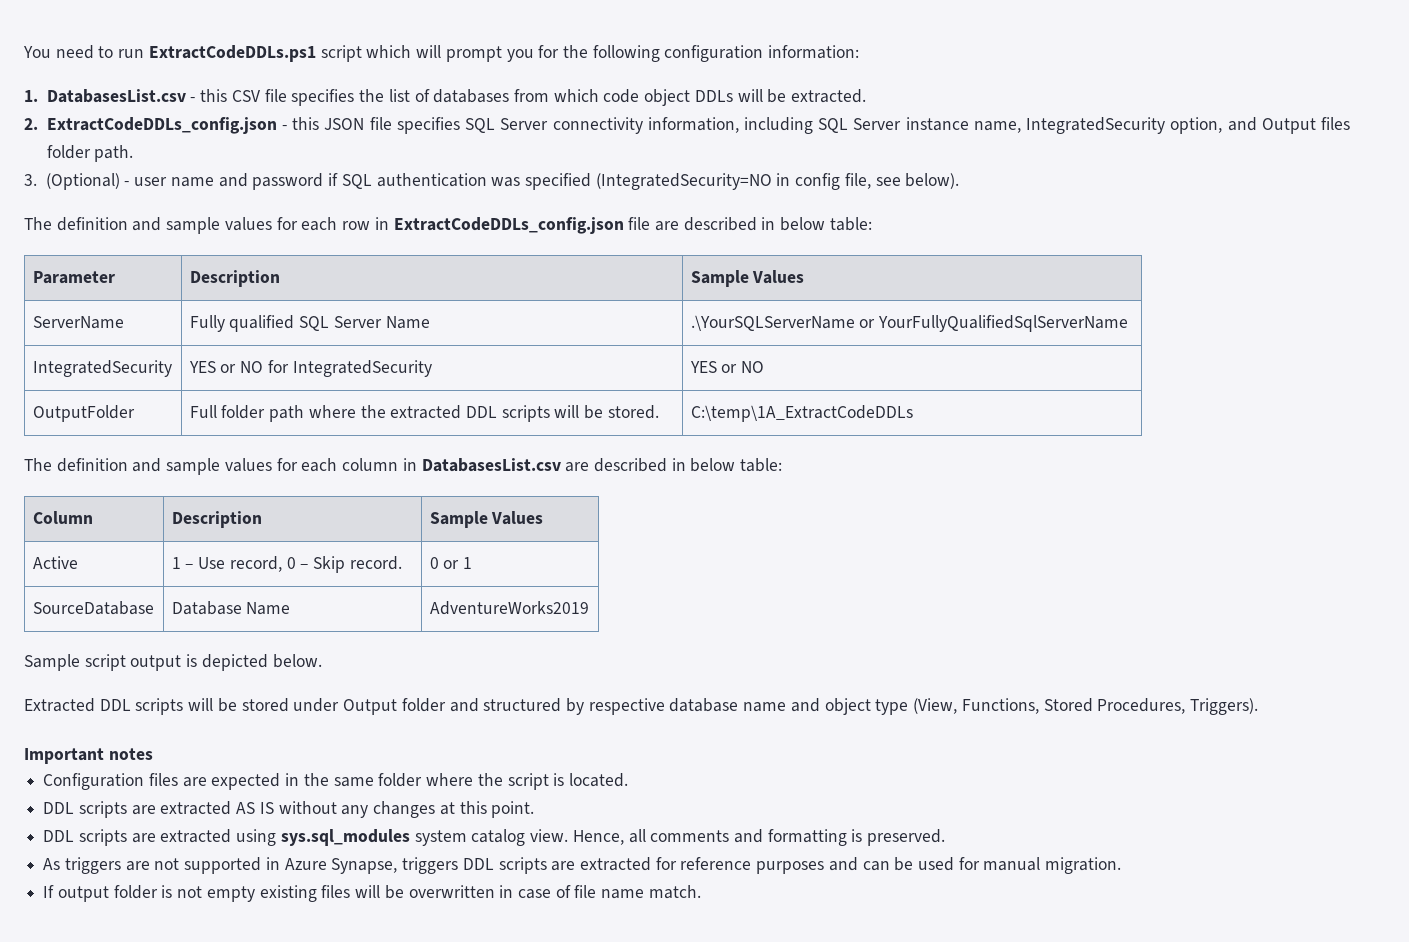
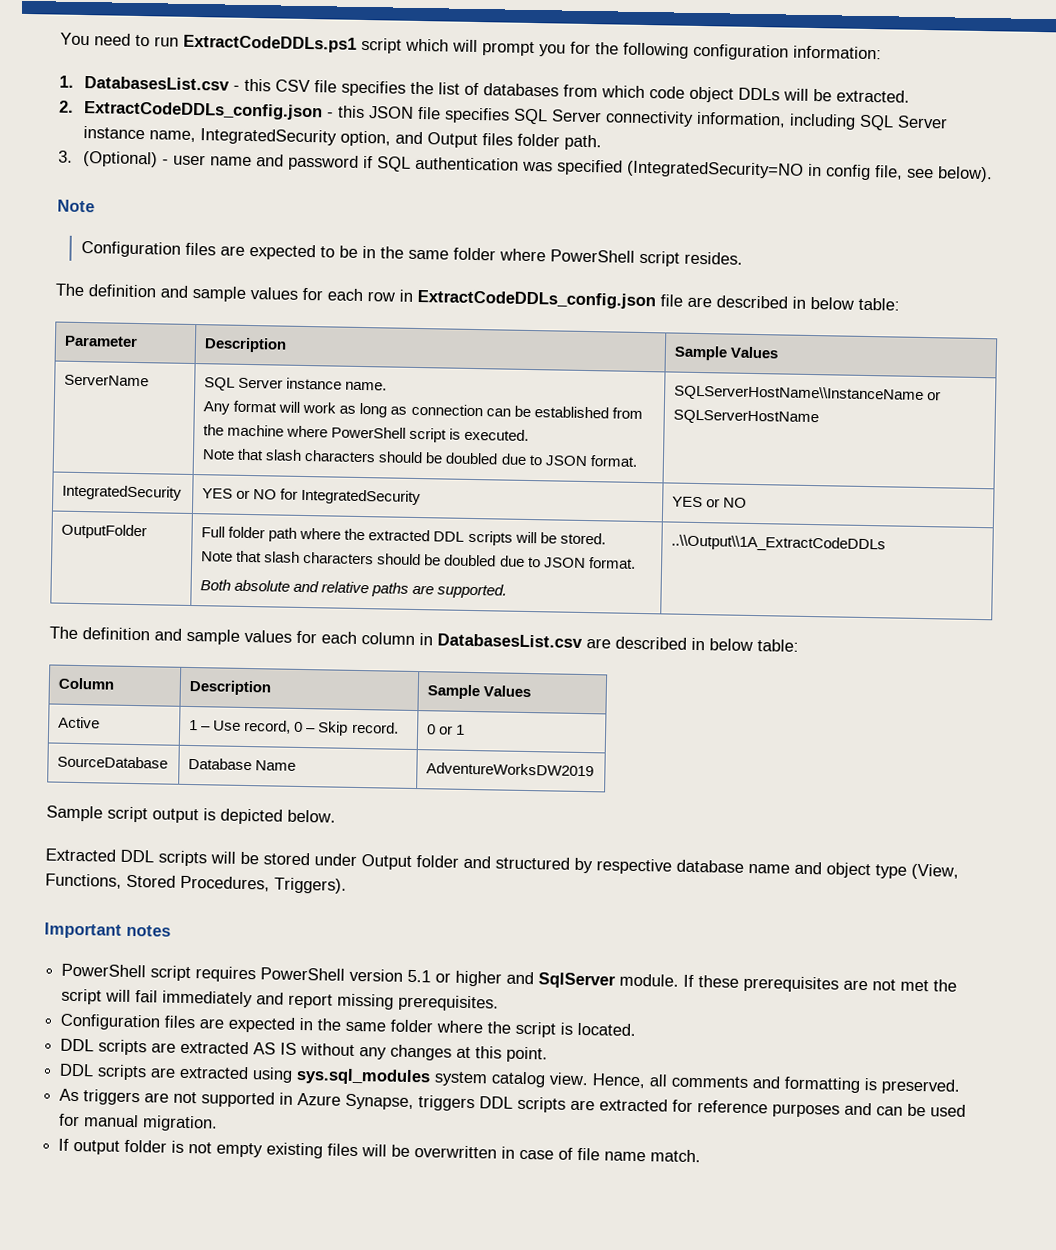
(960, 181) none -> [57,199,95,213] [80,240,743,267] // Note // Configuration files are expected to be in the same folder where PowerShell script resides.
[189,315,430,332] [690,315,1129,332] Fully qualified SQL Server Name | .\YourSQLServerName or YourFullyQualifiedSqlServerName -> [204,377,388,391] [203,400,643,420] [203,424,530,443] [202,448,638,467] [674,384,942,404] [673,409,820,426] SQL Server instance name. // Any format will work as long as connection can be established from the machine where PowerShell script is executed. // Note that slash characters should be doubled due to JSON format. | SQLServerHostName\\InstanceName or SQLServerHostName
[690,405,913,422] | C:\temp\1A_ExtractCodeDDLs -> [201,550,636,569] [200,579,508,599] [671,534,887,553] // Note that slash characters should be doubled due to JSON format. // Both absolute and relative paths are supported. | ..\\Output\\1A_ExtractCodeDDLs
[429,601,589,615] AdventureWorks2019 -> [426,762,595,777] AdventureWorksDW2019
(153, 754) none -> [61,963,958,993] [61,988,500,1012] // PowerShell script requires PowerShell version 5.1 or higher and SqlServer module. If these prerequisites are not met the script will fail immediately and report missing prerequisites.

